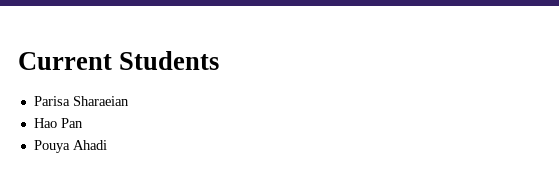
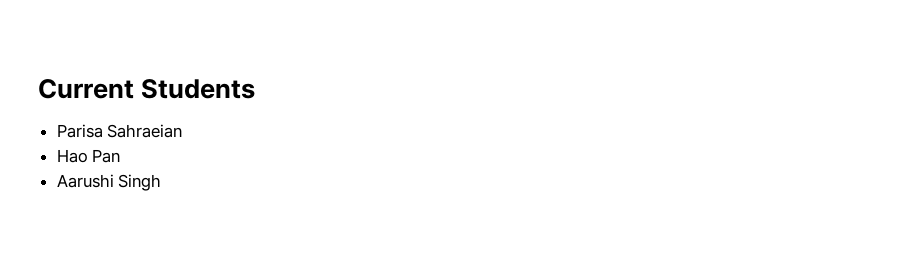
[72,96,129,106] Sharaeian -> [107,124,183,138] Sahraeian
[33,140,107,153] Pouya Ahadi -> [56,174,162,191] Aarushi Singh

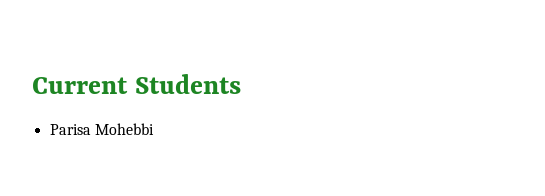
[107,124,183,138] [56,149,121,163] [56,174,162,191] Sahraeian // Hao Pan // Aarushi Singh -> [94,123,154,135] Mohebbi

